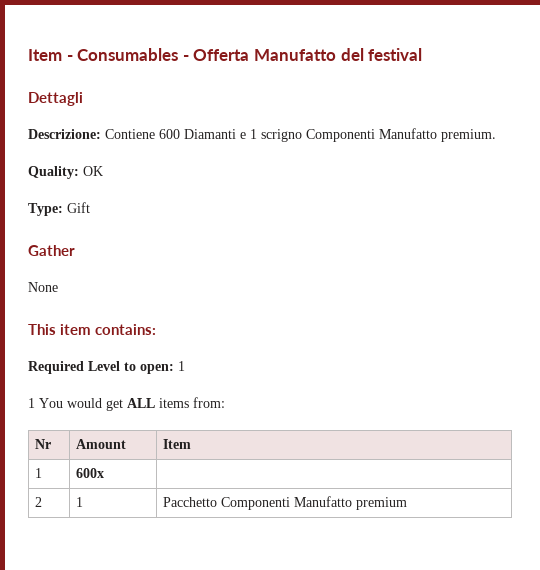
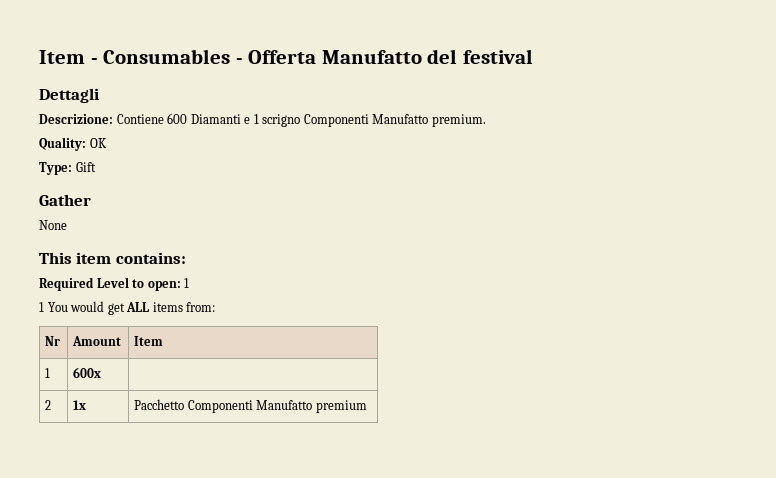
[75,497,83,507] 1 -> [73,400,87,410] 1x

